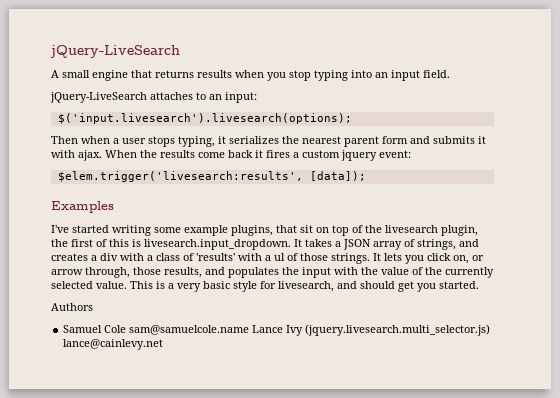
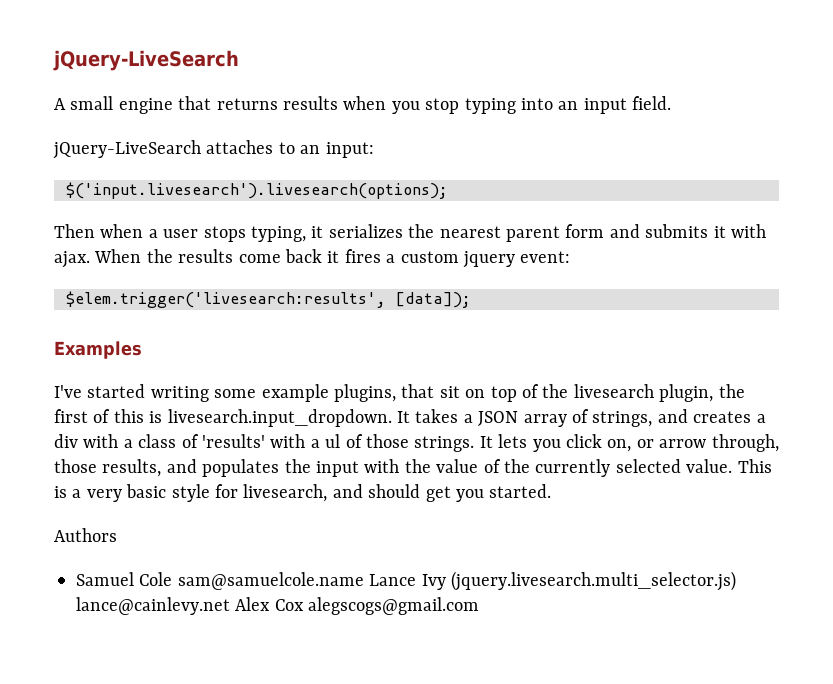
(164, 344) none -> [235,597,480,615] Alex Cox alegscogs@gmail.com

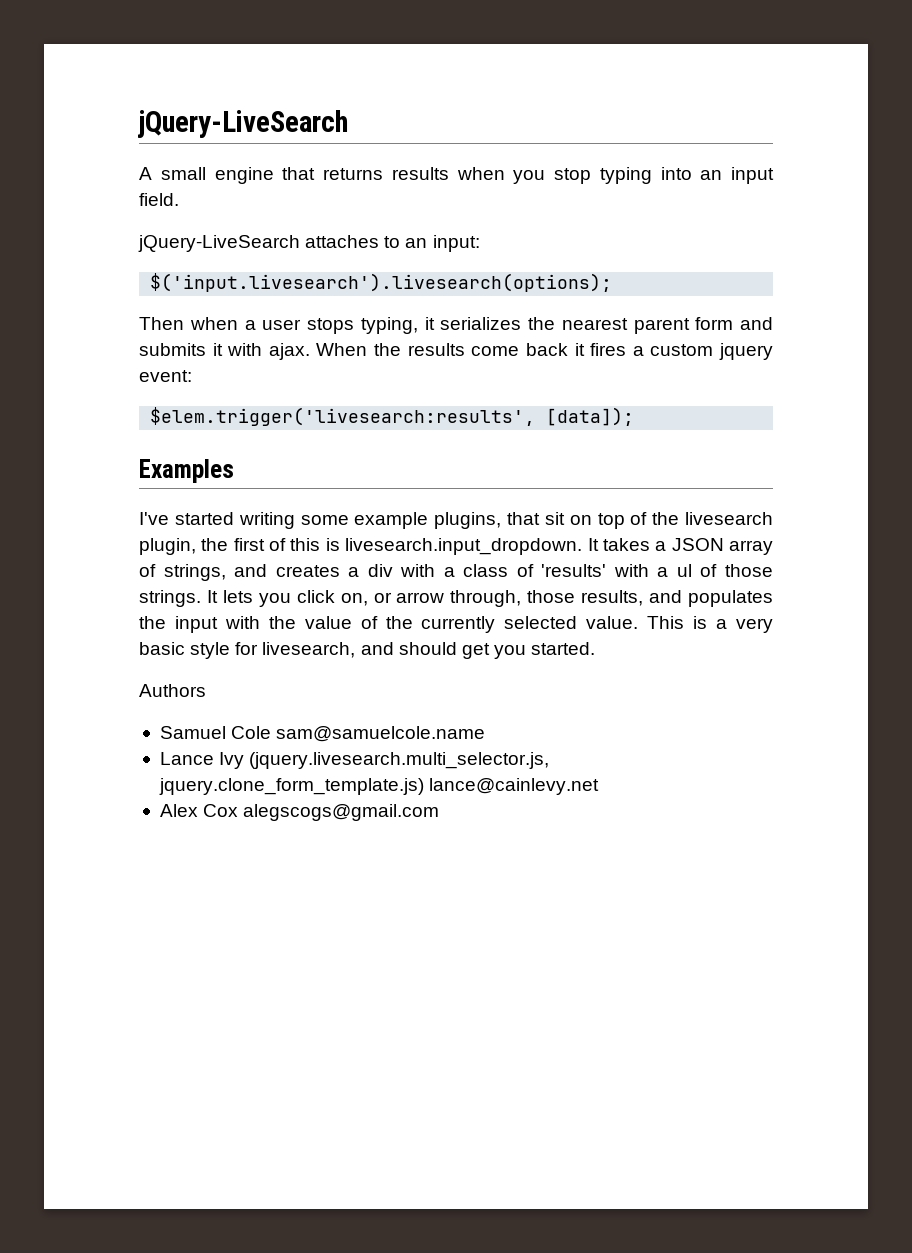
(364, 581) none -> (486, 734) //
[450,571,736,591] (jquery.livesearch.multi_selector.js) -> [249,752,550,769] [158,778,424,795] (jquery.livesearch.multi_selector.js, jquery.clone_form_template.js)
(230, 606) none -> (600, 786) //

